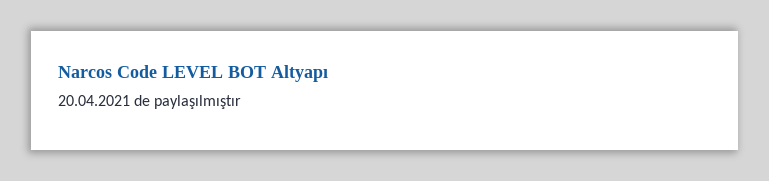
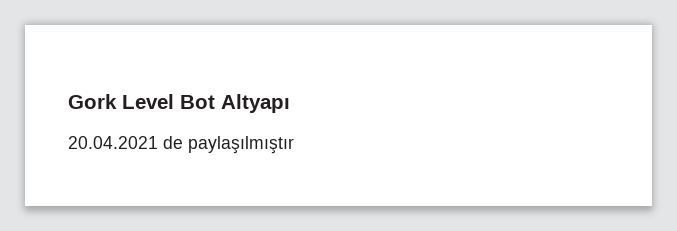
[58,65,266,78] Narcos Code LEVEL BOT -> [68,94,215,109] Gork Level Bot

